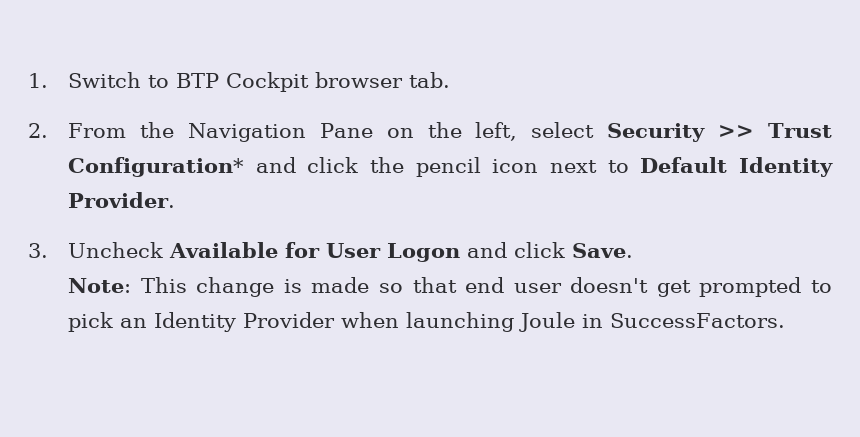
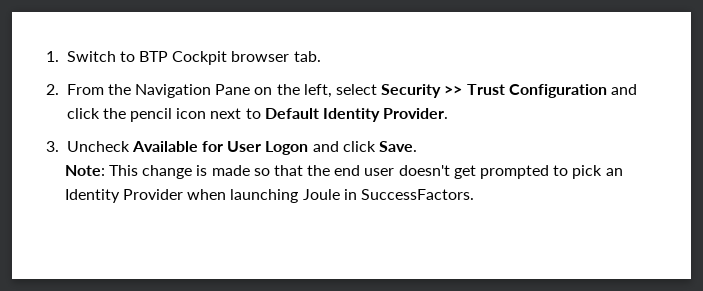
[68,157,245,177] Configuration* -> [508,84,607,98] Configuration
(457, 285) none -> [307,165,331,176] the

